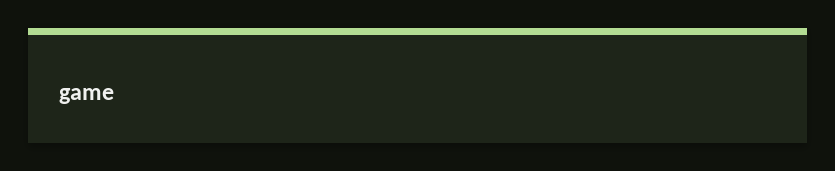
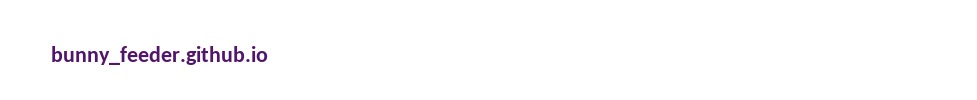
[59,88,114,104] game -> [51,46,268,65] bunny_feeder.github.io

